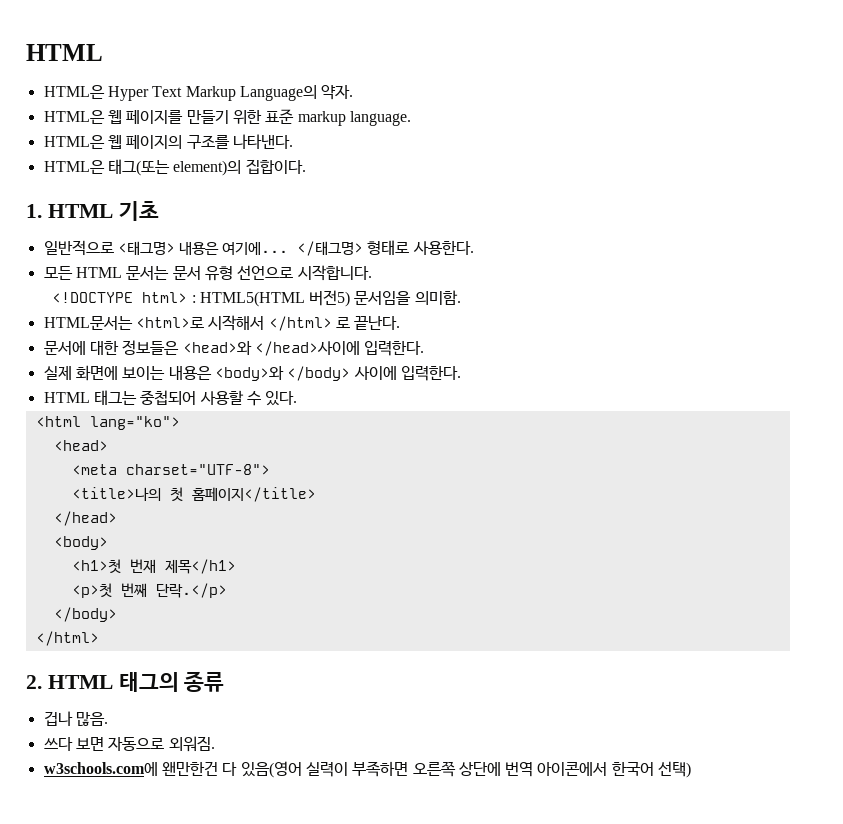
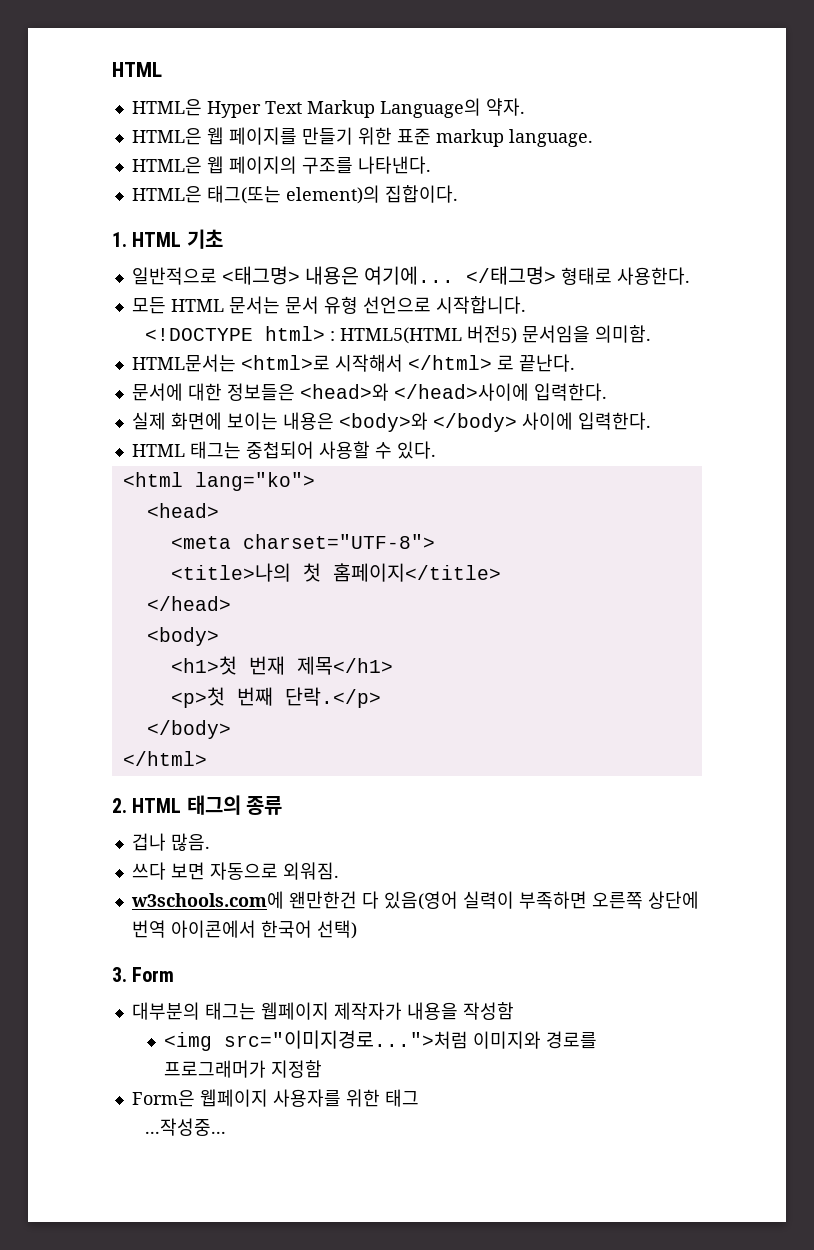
(692, 769) none -> [112,967,175,982] [131,1002,514,1020] [164,1030,598,1051] [164,1060,323,1078] [131,1089,419,1107] [144,1118,226,1136] // 3. Form // 대부분의 태그는 웹페이지 제작자가 내용을 작성함 // <img src="이미지경로...">처럼 이미지와 경로를 프로그래머가 지정함 // Form은 웹페이지 사용자를 위한 태그 // ...작성중...

